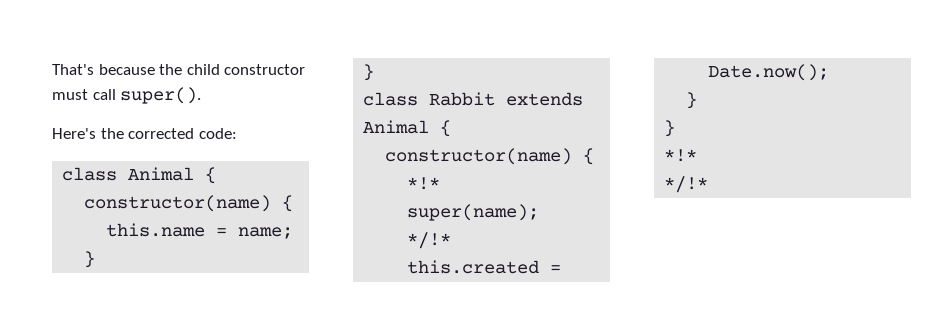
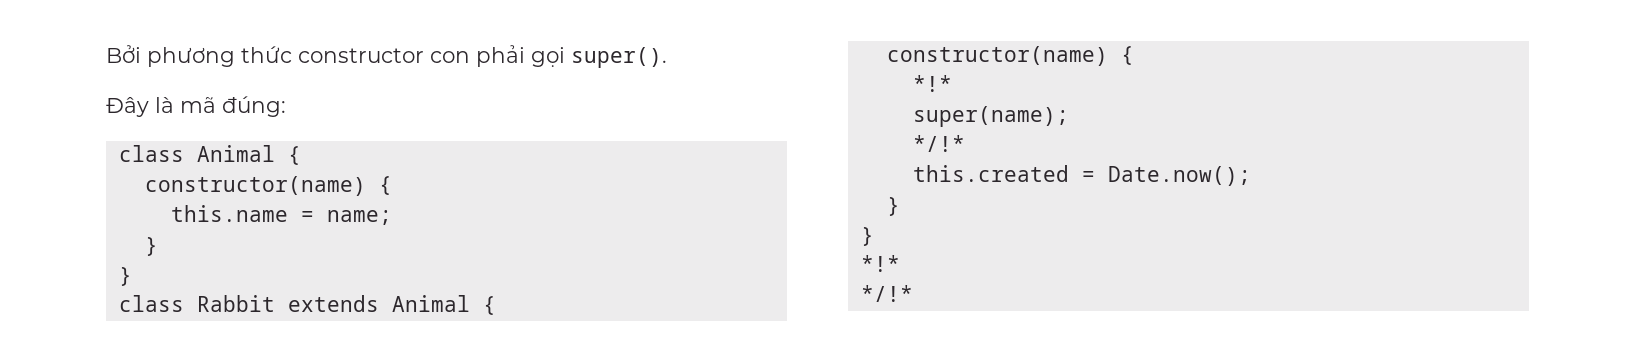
[52,64,306,75] [52,87,202,104] [52,128,237,139] That's because the child constructor must call super(). // Here's the corrected code: -> [106,45,667,68] [106,96,286,117] Bởi phương thức constructor con phải gọi super(). // Đây là mã đúng:

